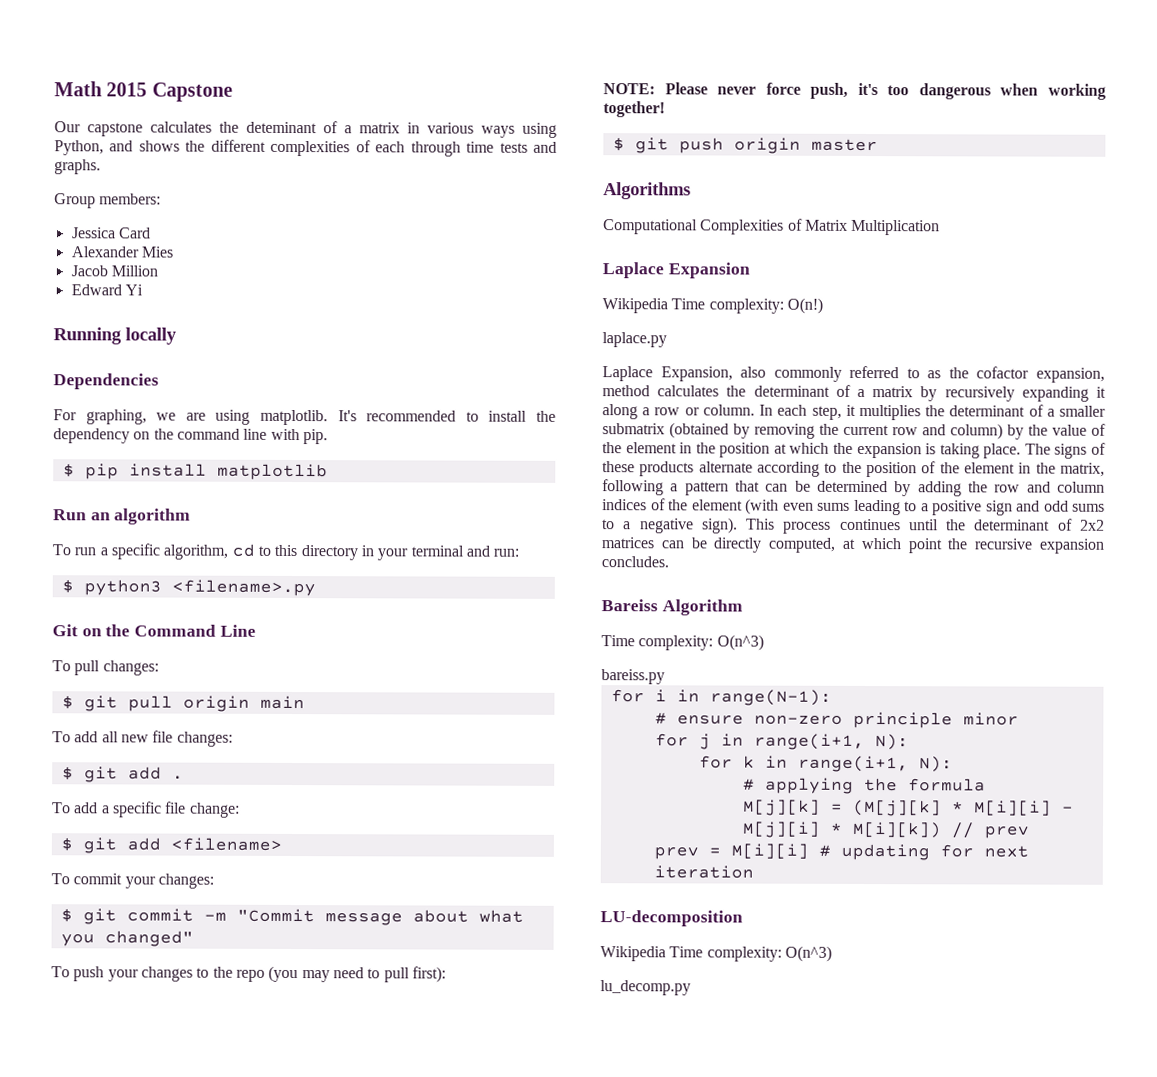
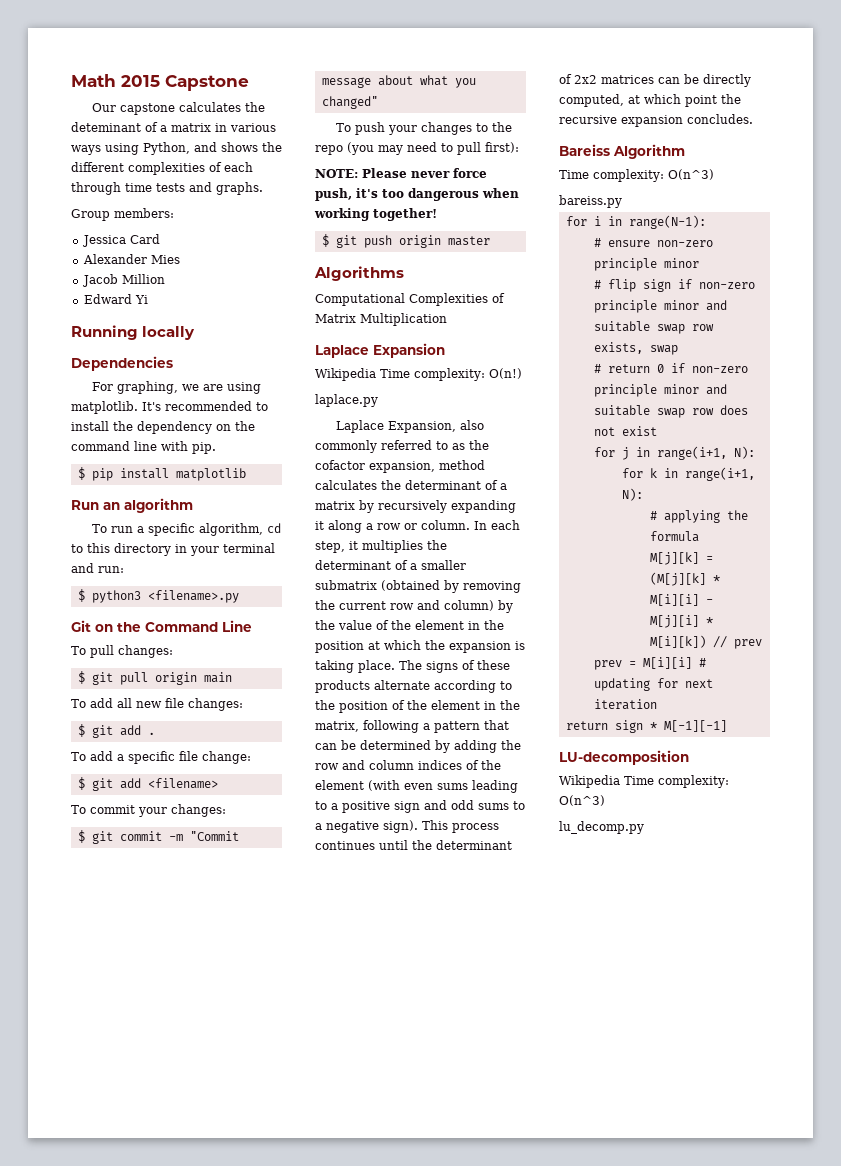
(1019, 719) none -> [593,279,755,292] [593,300,727,313] [593,321,714,334] [593,342,678,355] [593,363,748,373] [593,384,727,397] [593,405,748,418] [593,426,657,436] // # flip sign if non-zero principle minor and suitable swap row exists, swap // # return 0 if non-zero principle minor and suitable swap row does not exist
(754, 872) none -> [565,720,727,733] // return sign * M[-1][-1]

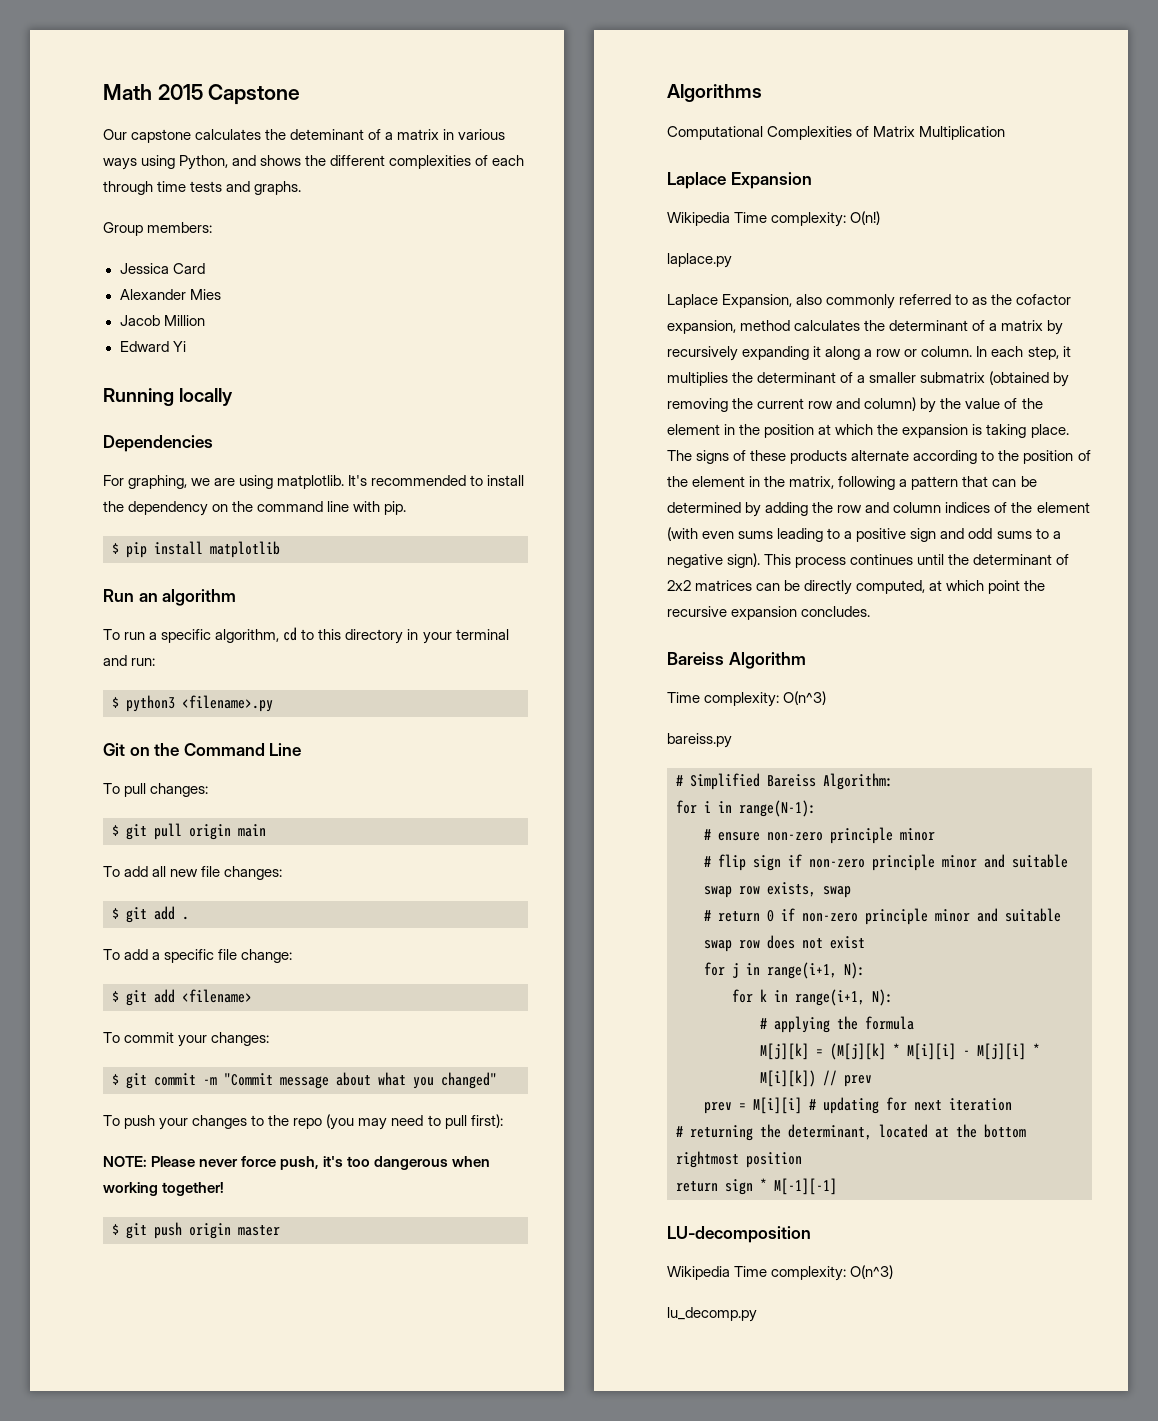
(622, 201) none -> [676,773,893,790] // # Simplified Bareiss Algorithm:
(657, 704) none -> [676,1124,1026,1141] [676,1151,802,1168] // # returning the determinant, located at the bottom rightmost position

